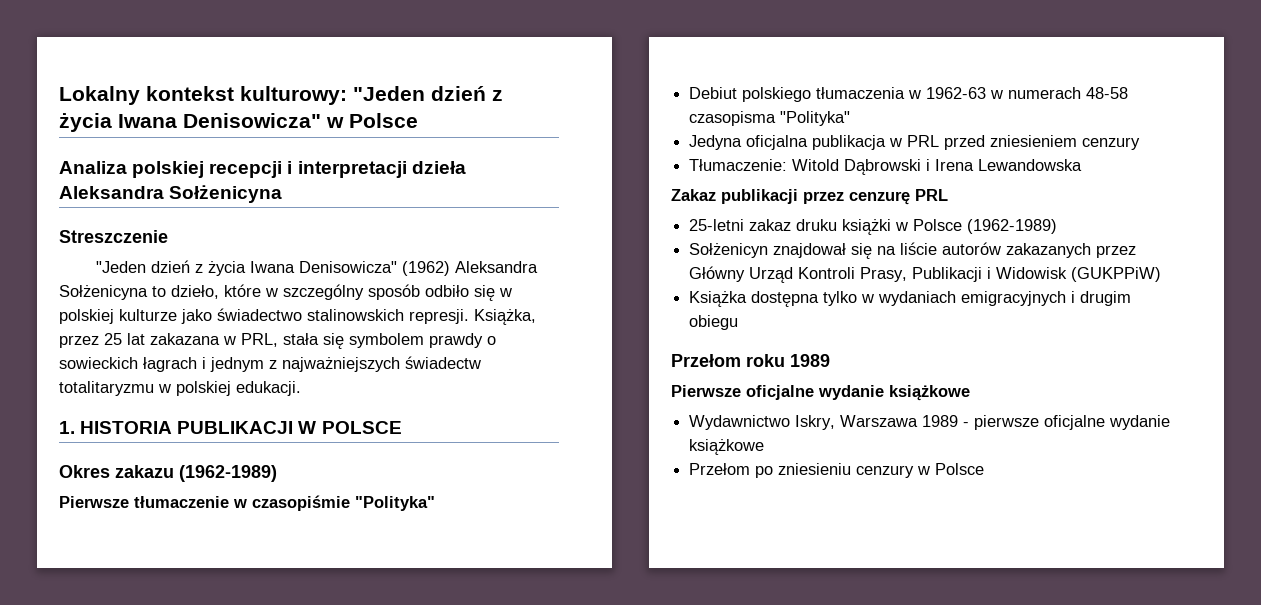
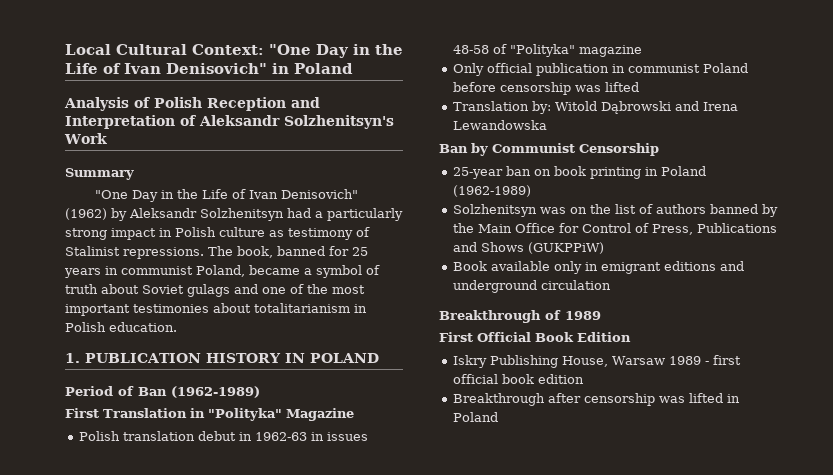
[59,86,503,105] [59,113,418,132] [59,161,466,178] [59,185,283,203] [59,230,168,243] [95,260,538,276] [59,284,512,301] [59,308,536,325] [59,333,496,349] [59,356,481,372] [59,381,301,396] [59,421,402,434] [59,465,277,482] [59,495,435,511] [689,87,1129,102] [689,111,851,126] [689,135,1141,150] [689,159,788,171] Lokalny kontekst kulturowy: "Jeden dzień z życia Iwana Denisowicza" w Polsce // Analiza polskiej recepcji i interpretacji dzieła Aleksandra Sołżenicyna // Streszczenie // "Jeden dzień z życia Iwana Denisowicza" (1962) Aleksandra Sołżenicyna to dzieło, które w szczególny sposób odbiło się w polskiej kulturze jako świadectwo stalinowskich represji. Książka, przez 25 lat zakazana w PRL, stała się symbolem prawdy o sowieckich łagrach i jednym z najważniejszych świadectw totalitaryzmu w polskiej edukacji. // 1. HISTORIA PUBLIKACJI W POLSCE // Okres zakazu (1962-1989) // Pierwsze tłumaczenie w czasopiśmie "Polityka" // Debiut polskiego tłumaczenia w 1962-63 w numerach 48-58 czasopisma "Polityka" // Jedyna oficjalna publikacja w PRL przed zniesieniem cenzury // Tłumaczenie: -> [65,44,403,58] [65,63,353,74] [64,97,320,111] [65,115,394,129] [64,133,107,144] [65,168,134,180] [94,189,358,202] [65,208,403,221] [65,227,370,240] [65,246,368,259] [64,265,380,278] [65,284,365,297] [65,303,367,316] [65,322,177,332] [65,353,379,363] [65,386,260,398] [65,408,354,421] [78,431,368,441] [452,44,642,57] [452,63,748,76] [452,82,639,95] [452,101,551,114] Local Cultural Context: "One Day in the Life of Ivan Denisovich" in Poland // Analysis of Polish Reception and Interpretation of Aleksandr Solzhenitsyn's Work // Summary // "One Day in the Life of Ivan Denisovich" (1962) by Aleksandr Solzhenitsyn had a particularly strong impact in Polish culture as testimony of Stalinist repressions. The book, banned for 25 years in communist Poland, became a symbol of truth about Soviet gulags and one of the most important testimonies about totalitarianism in Polish education. // 1. PUBLICATION HISTORY IN POLAND // Period of Ban (1962-1989) // First Translation in "Polityka" Magazine // Polish translation debut in 1962-63 in issues 48-58 of "Polityka" magazine // Only official publication in communist Poland before censorship was lifted // Translation by:
[926,159,931,171] i -> [674,101,699,111] and
[671,189,948,205] [689,219,1058,235] [689,242,1137,259] [689,266,1162,283] [689,291,1132,307] [689,315,739,330] [671,354,830,367] [671,385,970,401] [689,415,1171,430] [689,439,765,455] [689,463,985,478] Zakaz publikacji przez cenzurę PRL // 25-letni zakaz druku książki w Polsce (1962-1989) // Sołżenicyn znajdował się na liście autorów zakazanych przez Główny Urząd Kontroli Prasy, Publikacji i Widowisk (GUKPPiW) // Książka dostępna tylko w wydaniach emigracyjnych i drugim obiegu // Przełom roku 1989 // Pierwsze oficjalne wydanie książkowe // Wydawnictwo Iskry, Warszawa 1989 - pierwsze oficjalne wydanie książkowe // Przełom po zniesieniu cenzury w Polsce -> [439,143,659,156] [452,166,706,179] [452,185,531,197] [452,204,778,217] [452,223,777,235] [452,242,604,254] [452,261,744,274] [452,280,611,293] [439,310,601,323] [439,332,631,342] [452,355,741,368] [452,374,584,384] [452,393,740,406] [452,412,498,422] Ban by Communist Censorship // 25-year ban on book printing in Poland (1962-1989) // Solzhenitsyn was on the list of authors banned by the Main Office for Control of Press, Publications and Shows (GUKPPiW) // Book available only in emigrant editions and underground circulation // Breakthrough of 1989 // First Official Book Edition // Iskry Publishing House, Warsaw 1989 - first official book edition // Breakthrough after censorship was lifted in Poland

